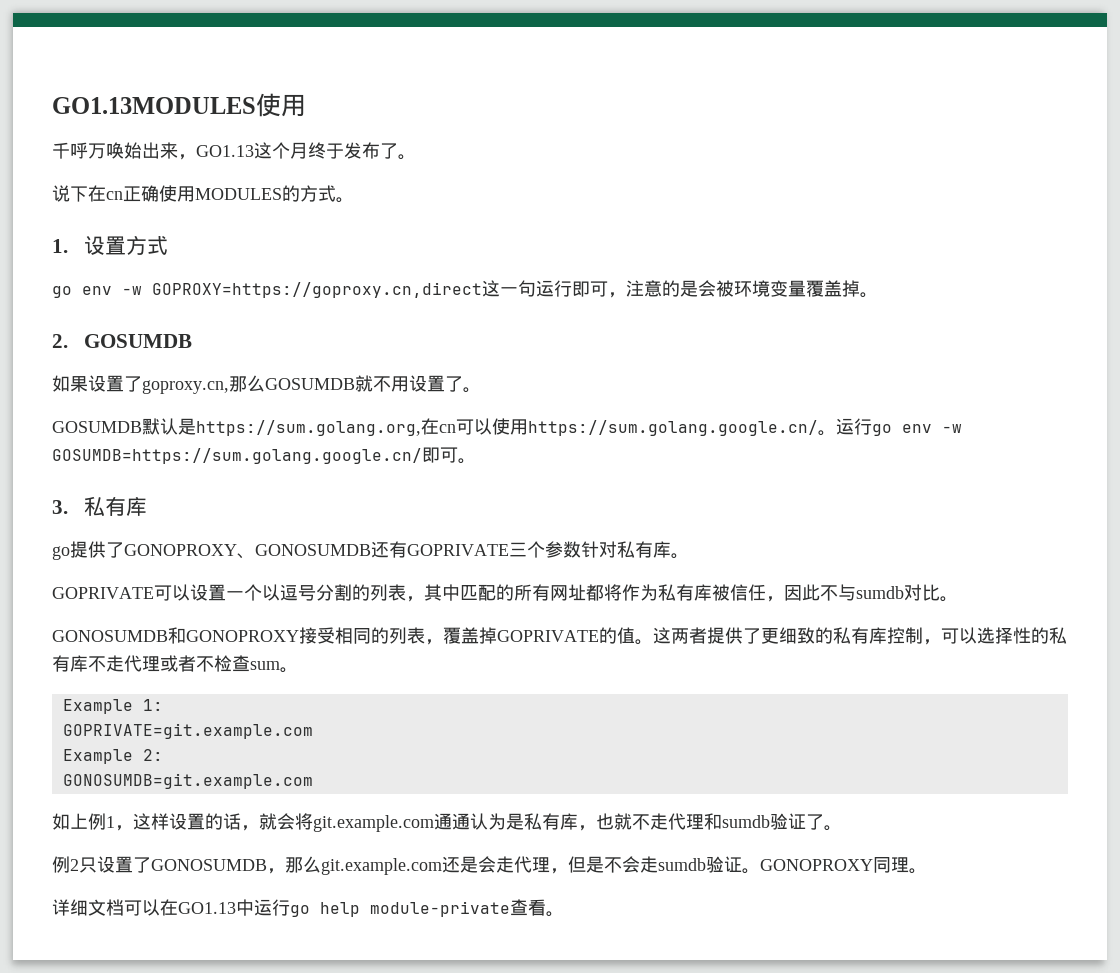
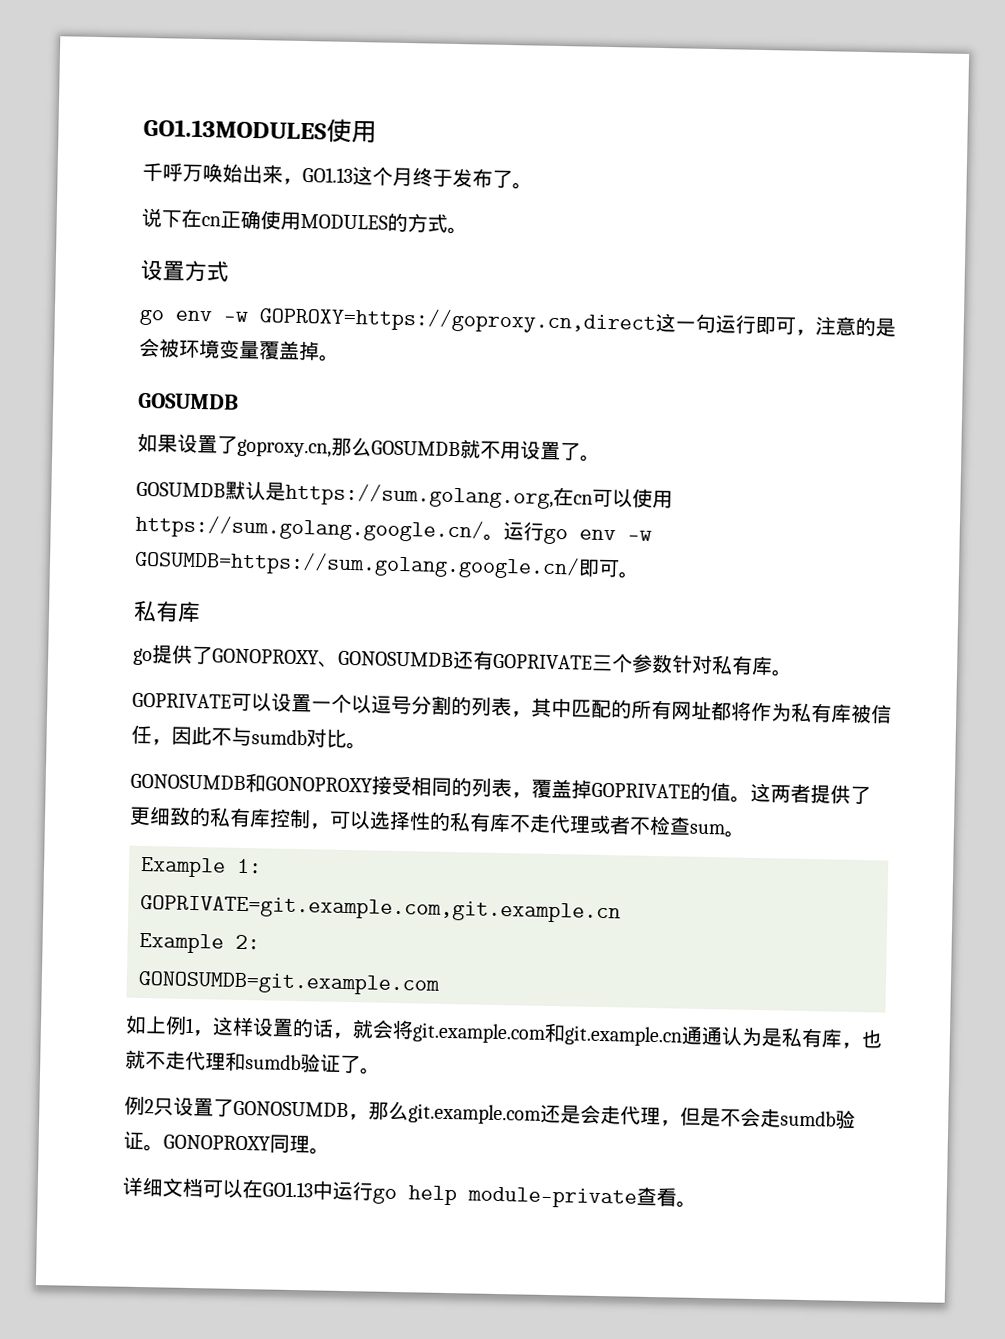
[52,239,68,253] 1. -> (468, 230) none
[52,334,68,348] 2. -> (340, 358) none
[52,500,68,514] 3. -> (639, 575) none
[62,723,313,739] GOPRIVATE=git.example.com -> [140,894,621,924] GOPRIVATE=git.example.com,git.example.cn
(434, 823) none -> [544,1022,683,1047] 和git.example.cn

